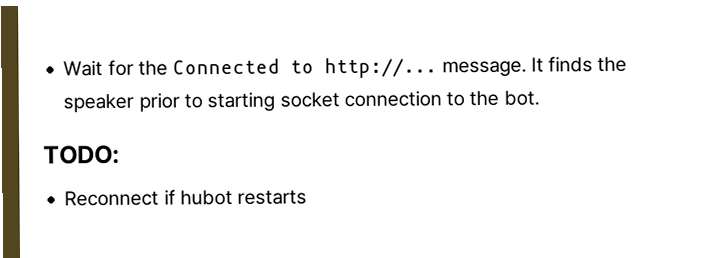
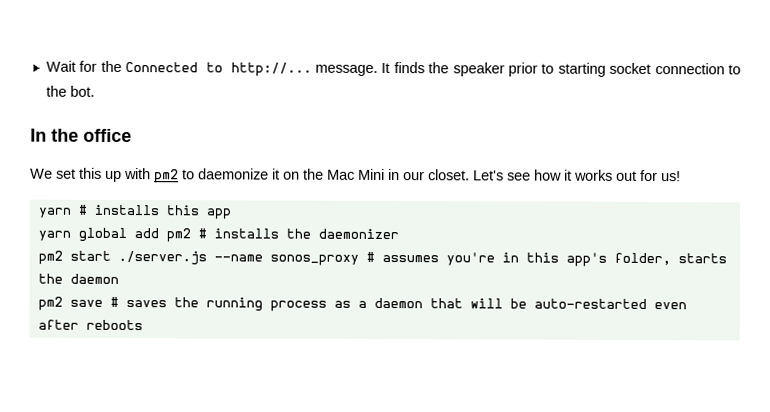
[43,144,120,165] [64,189,308,207] TODO: // Reconnect if hubot restarts -> [30,128,132,143] [30,167,681,184] [37,204,231,220] [37,227,399,243] [37,250,727,267] [37,273,119,284] [37,296,687,312] [37,319,143,331] In the office // We set this up with pm2 to daemonize it on the Mac Mini in our closet. Let's see how it works out for us! // yarn # installs this app // yarn global add pm2 # installs the daemonizer // pm2 start ./server.js --name sonos_proxy # assumes you're in this app's folder, starts the daemon // pm2 save # saves the running process as a daemon that will be auto-restarted even after reboots

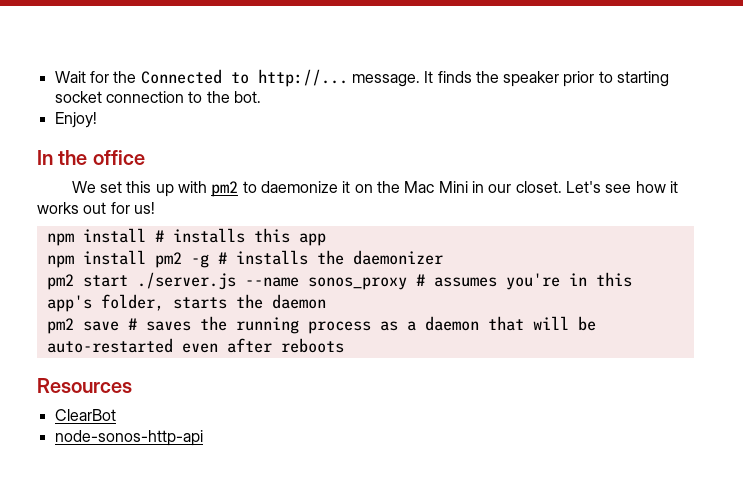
(95, 91) none -> [54,112,97,128] // Enjoy!
[37,207,71,218] yarn -> [46,228,146,246] npm install
[37,227,191,243] yarn global add pm2 -> [46,250,209,268] npm install pm2 -g
(143, 325) none -> [37,378,132,393] [54,409,116,421] [54,430,203,446] // Resources // ClearBot // node-sonos-http-api

